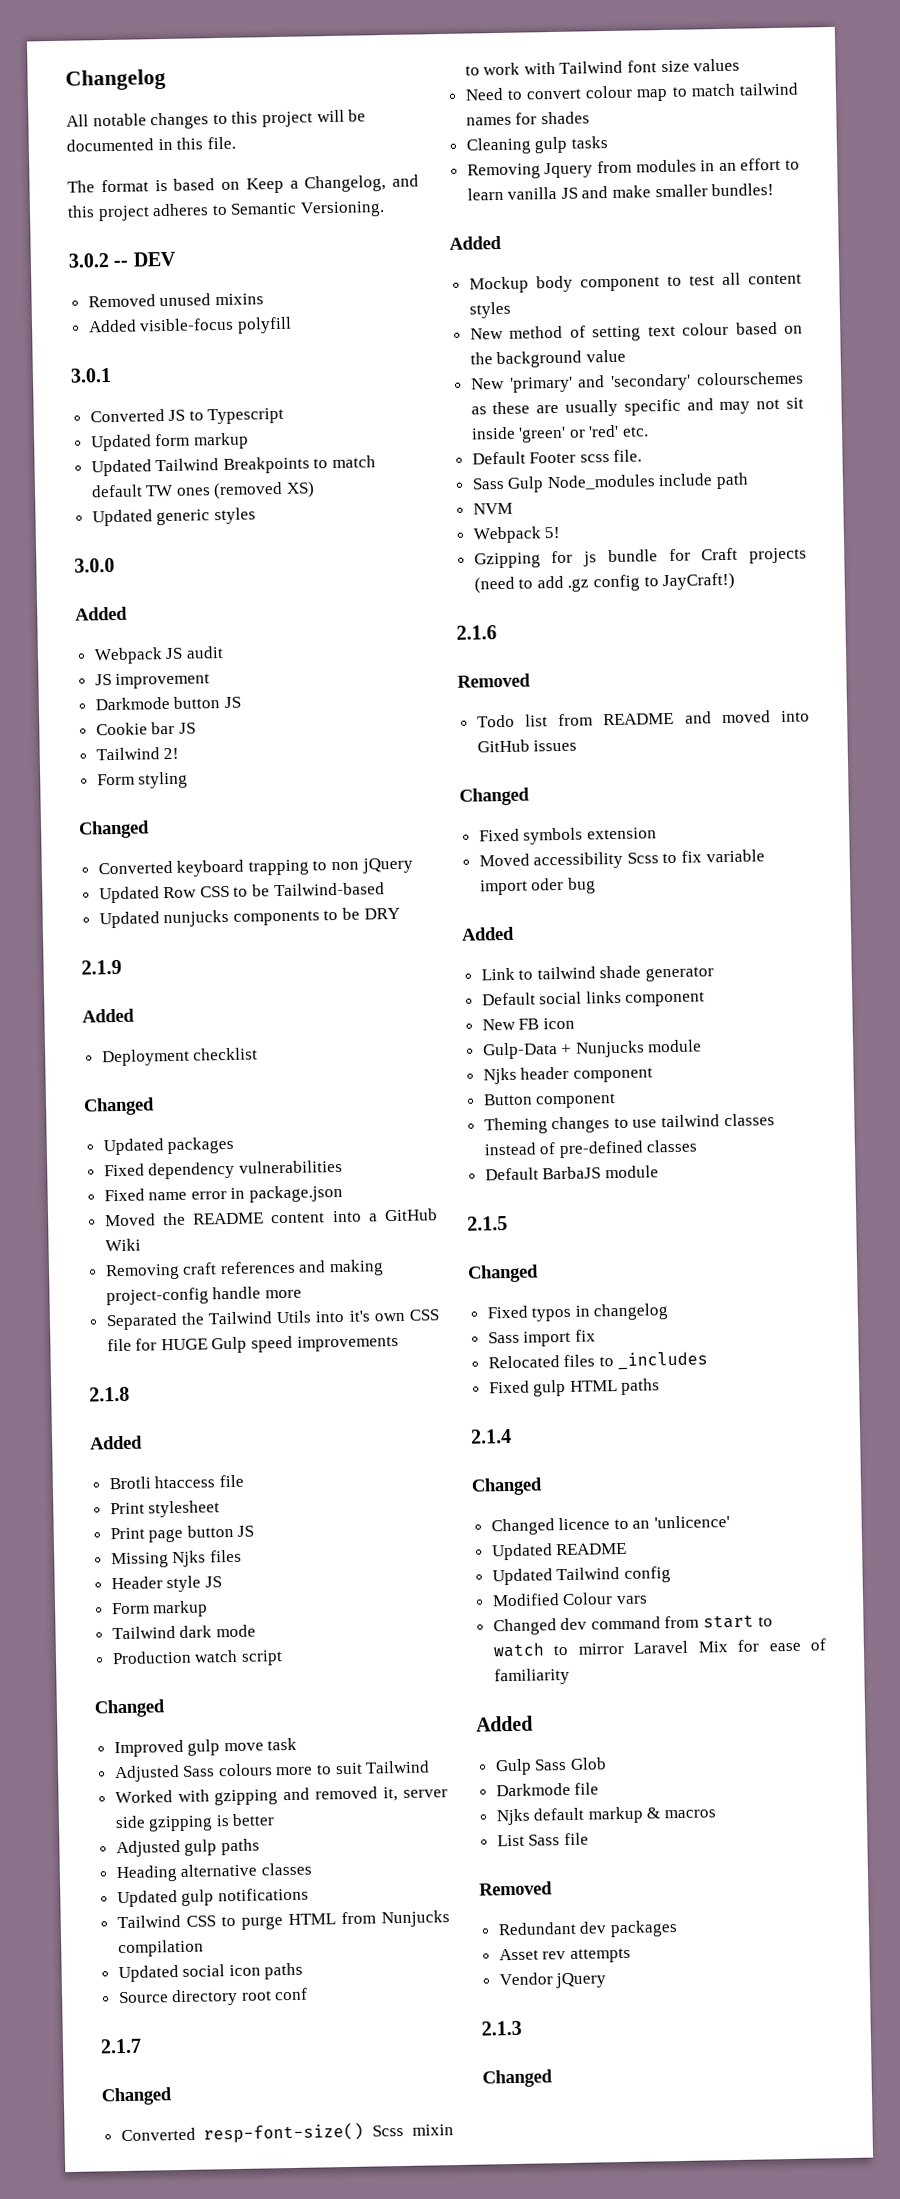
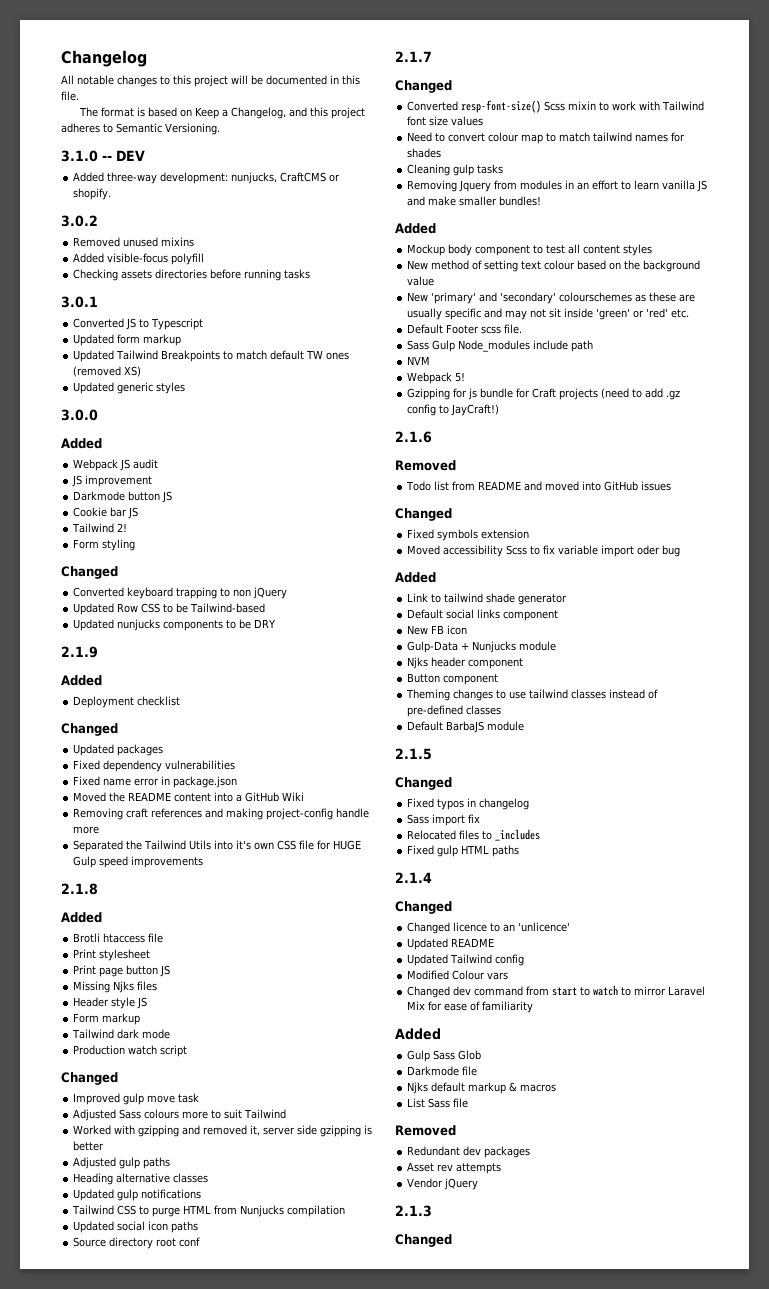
[68,252,109,268] 3.0.2 -> [61,150,98,162] 3.1.0
(176, 259) none -> [73,172,341,184] [73,188,112,200] [61,215,98,227] // Added three-way development: nunjucks, CraftCMS or shopify. // 3.0.2
(292, 325) none -> [73,269,311,281] // Checking assets directories before running tasks

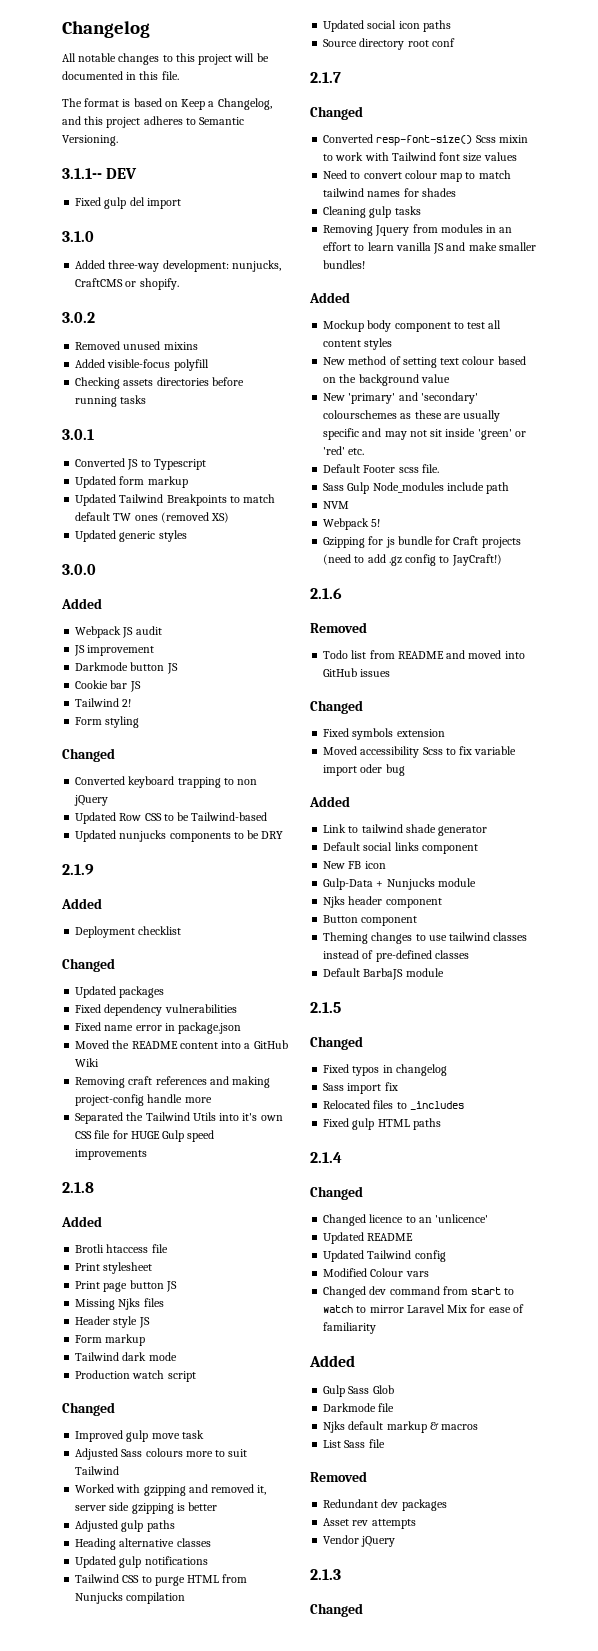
(220, 129) none -> [62,168,138,179] [75,197,181,209] // 3.1.1-- DEV // Fixed gulp del import
[102,150,145,161] -- DEV -> (94, 236) none

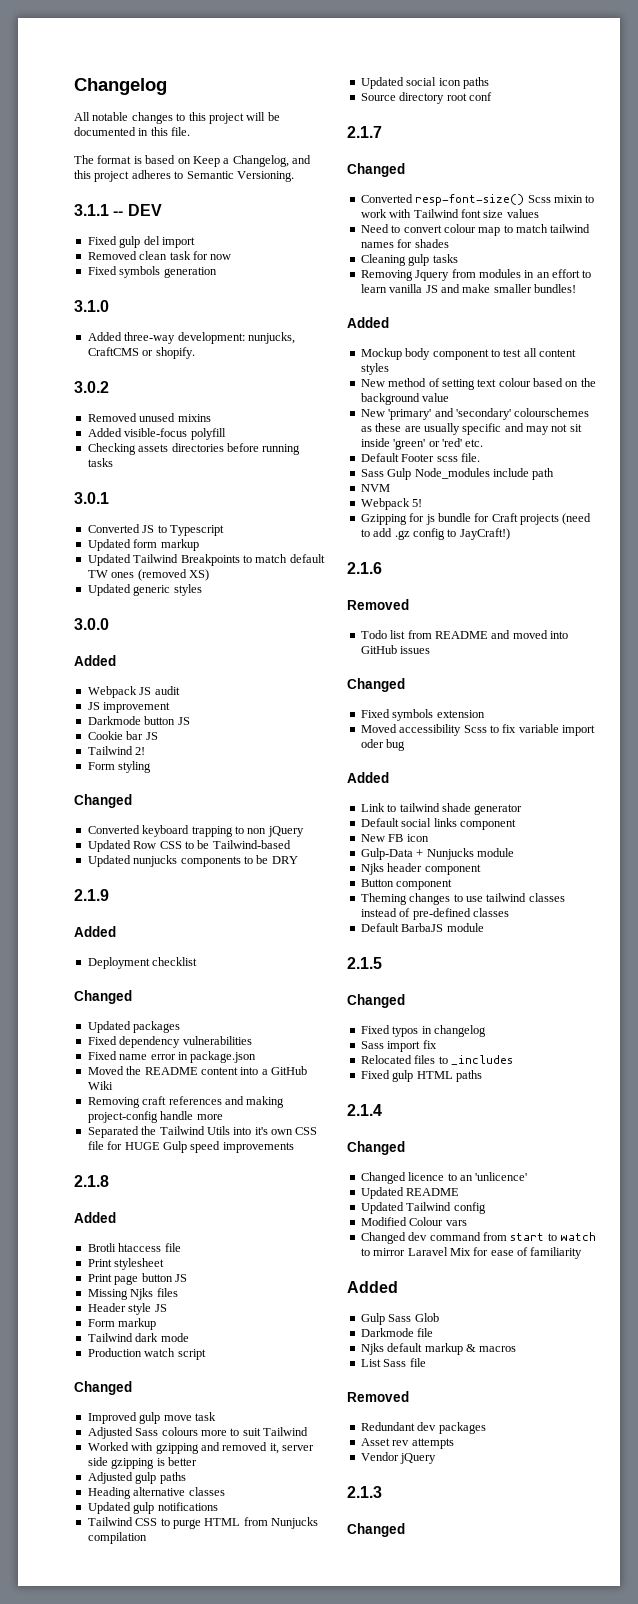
[62,168,102,179] 3.1.1-- -> [74,204,124,216] 3.1.1 --
(181, 203) none -> [87,251,232,260] [87,266,217,278] // Removed clean task for now // Fixed symbols generation

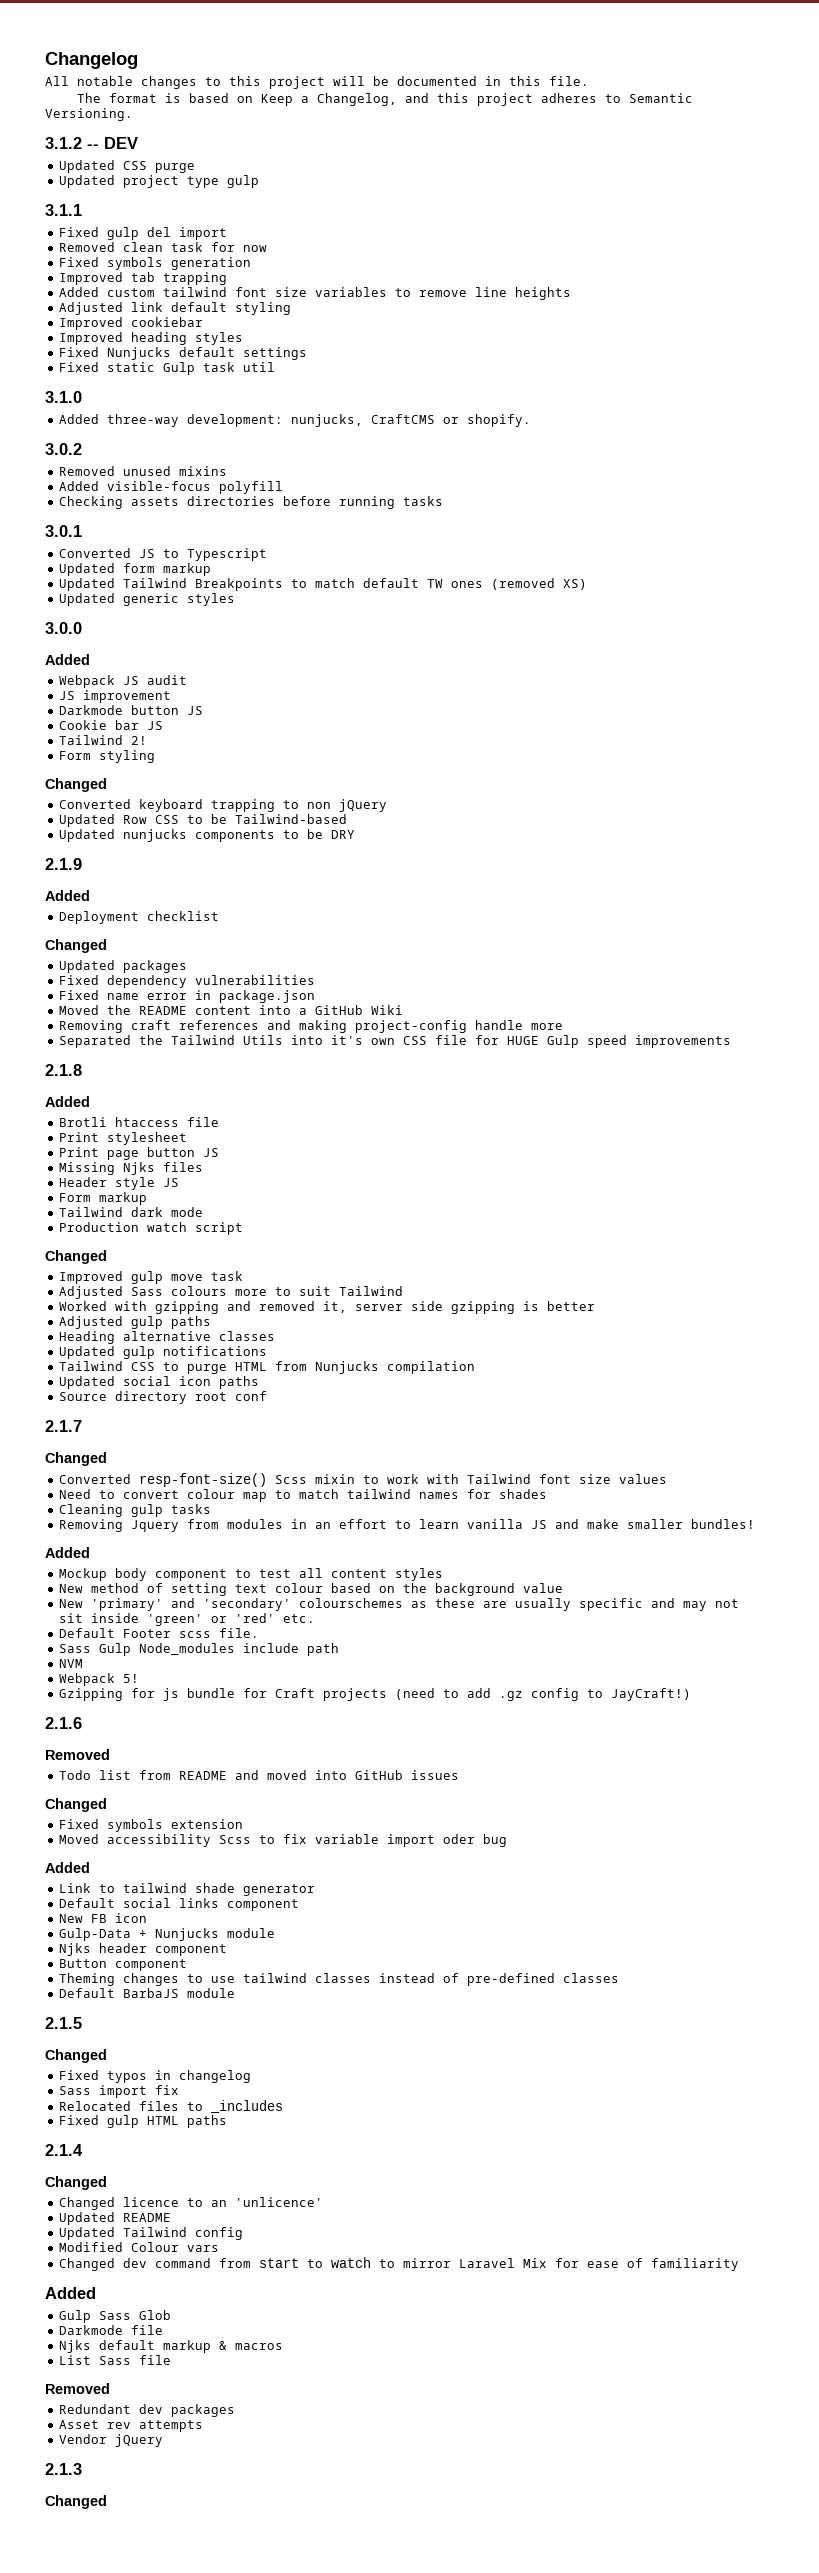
[74,204,109,216] 3.1.1 -> [45,137,82,149] 3.1.2
(162, 210) none -> [58,160,195,173] [58,175,259,188] [45,204,82,216] // Updated CSS purge // Updated project type gulp // 3.1.1
(217, 272) none -> [58,272,227,285] [58,287,571,300] [58,302,291,315] [58,317,203,330] [58,332,243,345] [58,347,307,360] [58,362,275,375] // Improved tab trapping // Added custom tailwind font size variables to remove line heights // Adjusted link default styling // Improved cookiebar // Improved heading styles // Fixed Nunjucks default settings // Fixed static Gulp task util

